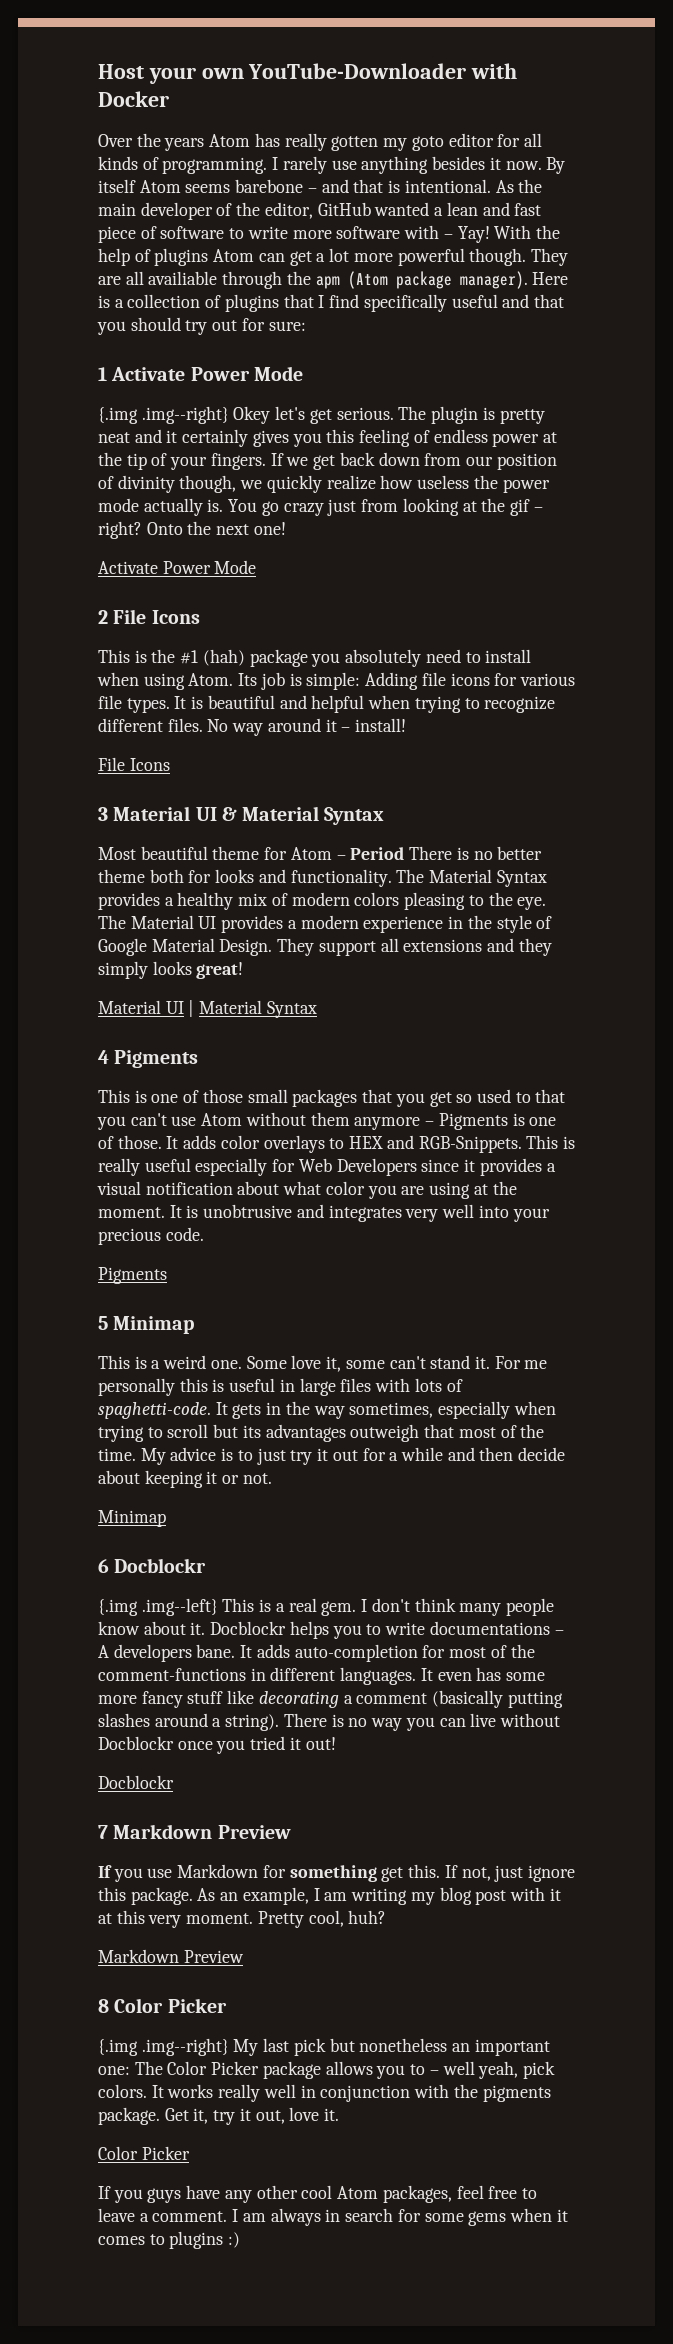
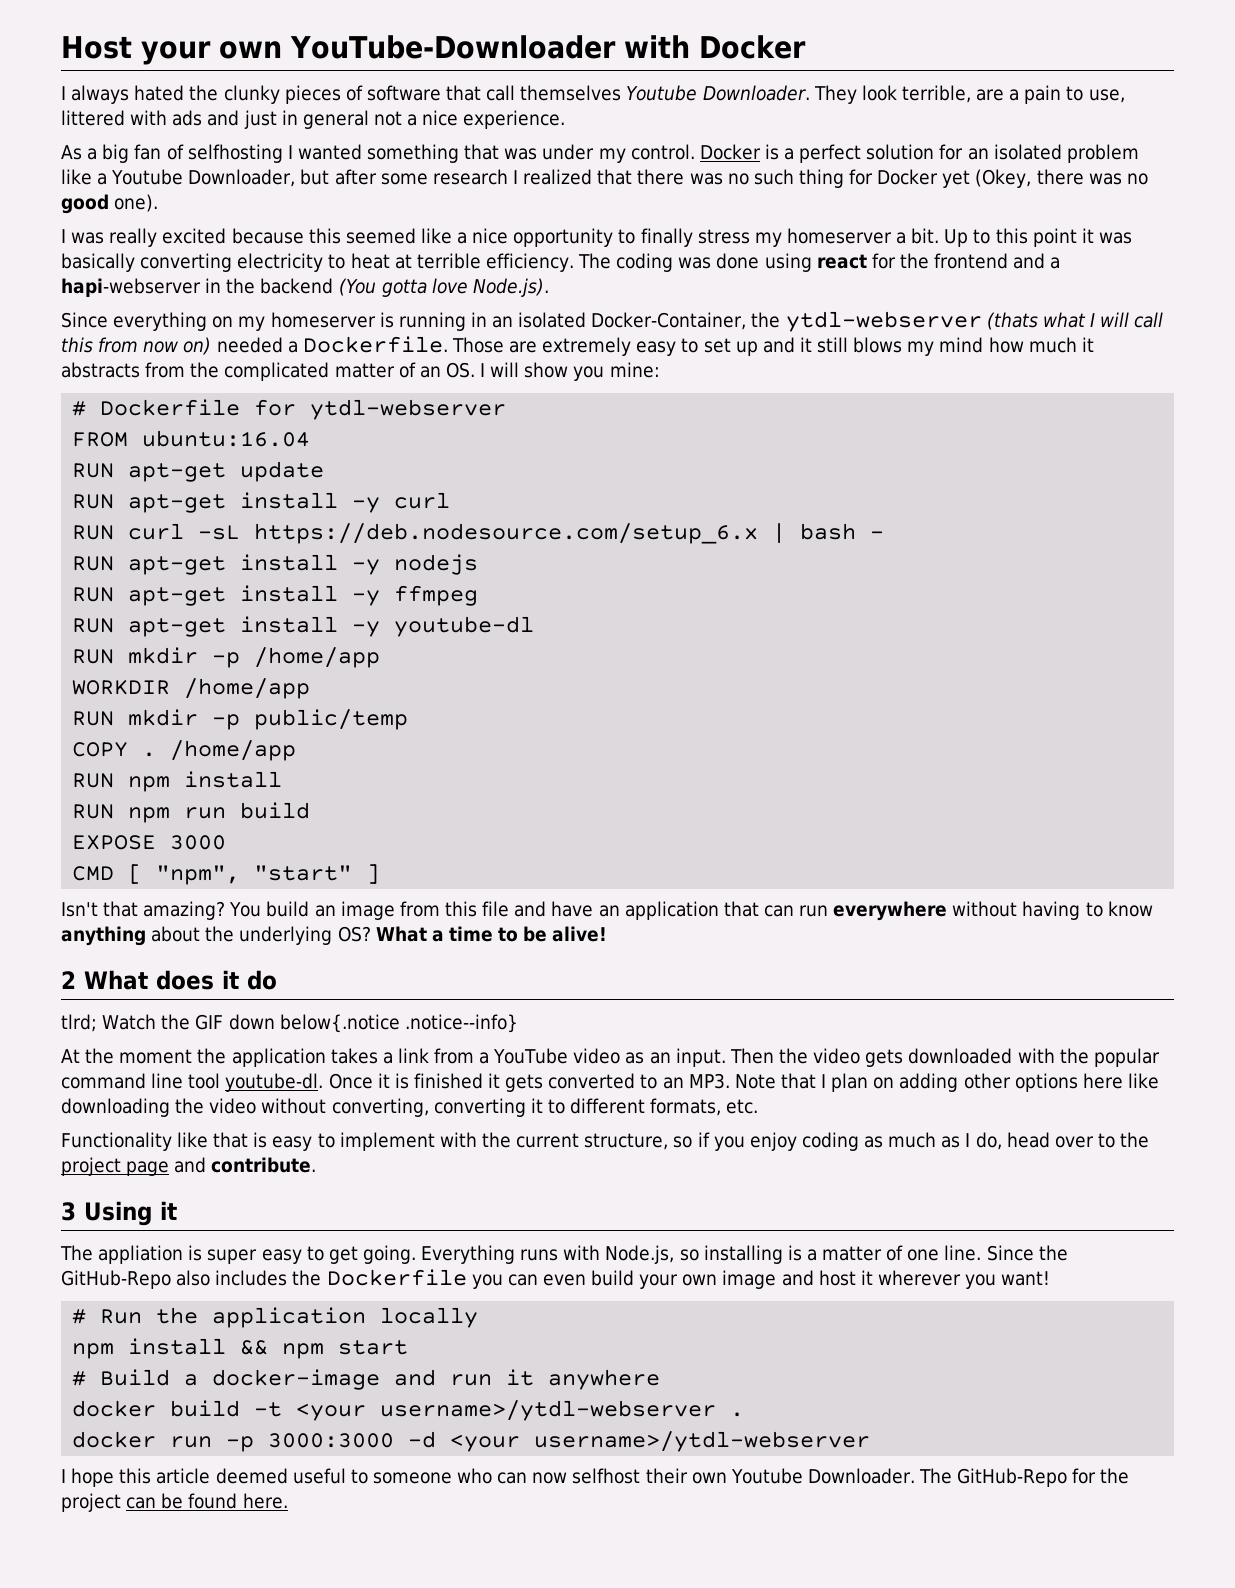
[98,133,542,151] [98,156,566,174] [98,179,543,193] [98,202,542,220] [98,225,560,243] [98,248,568,266] [98,271,569,289] [98,294,564,312] [97,317,306,335] [98,366,303,381] [98,406,545,424] [98,429,557,447] [98,452,557,470] [98,475,550,493] [98,498,543,516] [98,521,286,539] [98,560,257,574] [98,609,200,624] [98,649,532,667] [97,672,575,690] [98,695,556,713] [98,718,407,736] [98,757,170,771] [98,806,385,825] [98,846,543,860] [98,869,547,887] [98,892,547,910] [98,915,553,933] [98,938,552,956] [98,961,244,979] [98,1000,317,1018] [98,1050,199,1068] [98,1089,566,1107] [97,1112,557,1130] [98,1135,575,1153] [98,1158,556,1176] [97,1181,517,1199] [98,1204,550,1222] [98,1227,204,1245] [98,1267,167,1284] [98,1316,195,1334] [98,1355,548,1372] [98,1378,463,1396] [98,1401,556,1419] [98,1424,545,1442] [98,1447,566,1465] [98,1470,272,1488] [98,1510,166,1527] [98,1558,207,1573] [98,1598,554,1616] [98,1621,564,1639] [98,1644,535,1662] [98,1667,546,1685] [98,1690,563,1708] [98,1713,560,1731] [98,1736,336,1754] [98,1775,174,1789] [98,1824,291,1839] [98,1864,575,1882] [98,1887,561,1905] [98,1910,387,1928] [98,1949,244,1963] [98,1998,227,2013] [98,2038,550,2056] [98,2061,555,2079] [98,2084,551,2102] [98,2107,340,2125] [98,2146,190,2160] [98,2185,537,2203] [98,2208,568,2226] [98,2231,241,2249] Over the years Atom has really gotten my goto editor for all kinds of programming. I rarely use anything besides it now. By itself Atom seems barebone – and that is intentional. As the main developer of the editor, GitHub wanted a lean and fast piece of software to write more software with – Yay! With the help of plugins Atom can get a lot more powerful though. They are all availiable through the apm (Atom package manager). Here is a collection of plugins that I find specifically useful and that you should try out for sure: // 1 Activate Power Mode // {.img .img--right} Okey let's get serious. The plugin is pretty neat and it certainly gives you this feeling of endless power at the tip of your fingers. If we get back down from our position of divinity though, we quickly realize how useless the power mode actually is. You go crazy just from looking at the gif – right? Onto the next one! // Activate Power Mode // 2 File Icons // This is the #1 (hah) package you absolutely need to install when using Atom. Its job is simple: Adding file icons for various file types. It is beautiful and helpful when trying to recognize different files. No way around it – install! // File Icons // 3 Material UI & Material Syntax // Most beautiful theme for Atom – Period There is no better theme both for looks and functionality. The Material Syntax provides a healthy mix of modern colors pleasing to the eye. The Material UI provides a modern experience in the style of Google Material Design. They support all extensions and they simply looks great! // Material UI | Material Syntax // 4 Pigments // This is one of those small packages that you get so used to that you can't use Atom without them anymore – Pigments is one of those. It adds color overlays to HEX and RGB-Snippets. This is really useful especially for Web Developers since it provides a visual notification about what color you are using at the moment. It is unobtrusive and integrates very well into your precious code. // Pigments // 5 Minimap // This is a weird one. Some love it, some can't stand it. For me personally this is useful in large files with lots of spaghetti-code. It gets in the way sometimes, especially when trying to scroll but its advantages outweigh that most of the time. My advice is to just try it out for a while and then decide about keeping it or not. // Minimap // 6 Docblockr // {.img .img--left} This is a real gem. I don't think many people know about it. Docblockr helps you to write documentations – A developers bane. It adds auto-completion for most of the comment-functions in different languages. It even has some more fancy stuff like decorating a comment (basically putting slashes around a string). There is no way you can live without Docblockr once you tried it out! // Docblockr // 7 Markdown Preview // If you use Markdown for something get this. If not, just ignore this package. As an example, I am writing my blog post with it at this very moment. Pretty cool, huh? // Markdown Preview // 8 Color Picker // {.img .img--right} My last pick but nonetheless an important one: The Color Picker package allows you to – well yeah, pick colors. It works really well in conjunction with the pigments package. Get it, try it out, love it. // Color Picker // If you guys have any other cool Atom packages, feel free to leave a comment. I am always in search for some gems when it comes to plugins :) -> [61,85,1125,104] [61,110,566,129] [61,144,1139,163] [61,169,1148,188] [61,194,159,214] [61,228,1132,247] [61,253,1061,272] [61,278,549,297] [61,311,1164,332] [61,336,1094,356] [61,362,660,381] [72,399,507,420] [72,430,311,447] [72,461,325,482] [72,492,451,513] [72,523,885,544] [72,554,479,575] [72,585,479,606] [72,616,535,637] [72,647,381,668] [72,678,311,699] [72,709,409,730] [72,740,297,761] [72,771,283,792] [72,802,311,823] [72,835,227,850] [72,864,381,885] [61,901,1153,921] [61,926,608,946] [61,970,277,990] [61,1014,518,1033] [61,1048,1160,1067] [61,1073,1159,1092] [61,1098,759,1117] [61,1132,1150,1151] [61,1157,317,1176] [61,1201,177,1226] [60,1245,1068,1264] [61,1269,1051,1289] [72,1307,479,1328] [72,1338,409,1359] [72,1369,661,1390] [72,1400,745,1421] [72,1431,871,1452] [61,1468,1130,1487] [61,1493,288,1512] I always hated the clunky pieces of software that call themselves Youtube Downloader. They look terrible, are a pain to use, littered with ads and just in general not a nice experience. // As a big fan of selfhosting I wanted something that was under my control. Docker is a perfect solution for an isolated problem like a Youtube Downloader, but after some research I realized that there was no such thing for Docker yet (Okey, there was no good one). // I was really excited because this seemed like a nice opportunity to finally stress my homeserver a bit. Up to this point it was basically converting electricity to heat at terrible efficiency. The coding was done using react for the frontend and a hapi-webserver in the backend (You gotta love Node.js). // Since everything on my homeserver is running in an isolated Docker-Container, the ytdl-webserver (thats what I will call this from now on) needed a Dockerfile. Those are extremely easy to set up and it still blows my mind how much it abstracts from the complicated matter of an OS. I will show you mine: // # Dockerfile for ytdl-webserver // FROM ubuntu:16.04 // RUN apt-get update // RUN apt-get install -y curl // RUN curl -sL https://deb.nodesource.com/setup_6.x | bash - // RUN apt-get install -y nodejs // RUN apt-get install -y ffmpeg // RUN apt-get install -y youtube-dl // RUN mkdir -p /home/app // WORKDIR /home/app // RUN mkdir -p public/temp // COPY . /home/app // RUN npm install // RUN npm run build // EXPOSE 3000 // CMD [ "npm", "start" ] // Isn't that amazing? You build an image from this file and have an application that can run everywhere without having to know anything about the underlying OS? What a time to be alive! // 2 What does it do // tlrd; Watch the GIF down below{.notice .notice--info} // At the moment the application takes a link from a YouTube video as an input. Then the video gets downloaded with the popular command line tool youtube-dl. Once it is finished it gets converted to an MP3. Note that I plan on adding other options here like downloading the video without converting, converting it to different formats, etc. // Functionality like that is easy to implement with the current structure, so if you enjoy coding as much as I do, head over to the project page and contribute. // 3 Using it // The appliation is super easy to get going. Everything runs with Node.js, so installing is a matter of one line. Since the GitHub-Repo also includes the Dockerfile you can even build your own image and host it wherever you want! // # Run the application locally // npm install && npm start // # Build a docker-image and run it anywhere // docker build -t <your username>/ytdl-webserver . // docker run -p 3000:3000 -d <your username>/ytdl-webserver // I hope this article deemed useful to someone who can now selfhost their own Youtube Downloader. The GitHub-Repo for the project can be found here.

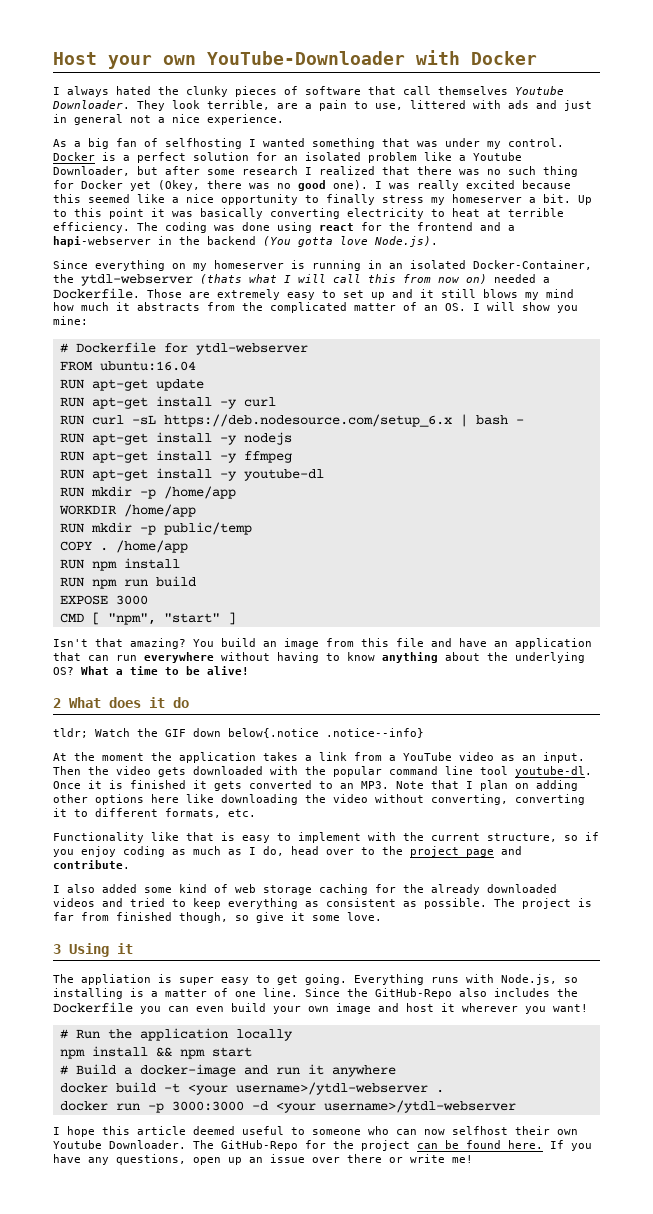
(159, 203) // -> (368, 185) none
[61,1014,97,1032] tlrd; -> [53,728,88,738] tldr;
(317, 1165) none -> [53,884,557,895] [53,898,592,909] [53,912,382,923] // I also added some kind of web storage caching for the already downloaded videos and tried to keep everything as consistent as possible. The project is far from finished though, so give it some love.
(288, 1501) none -> [550,1140,592,1151] [53,1154,473,1165] If you have any questions, open up an issue over there or write me!

